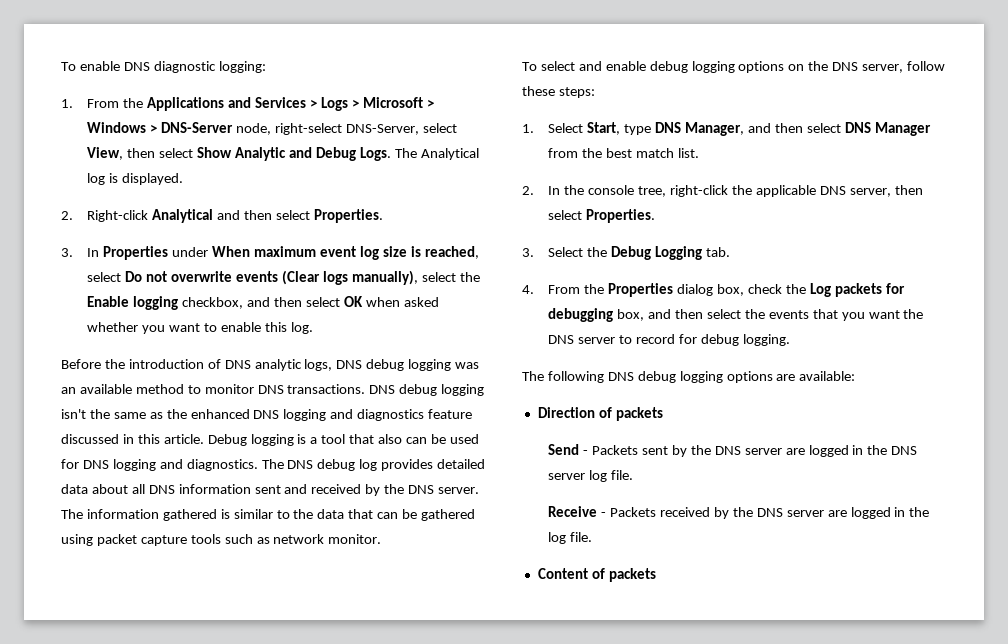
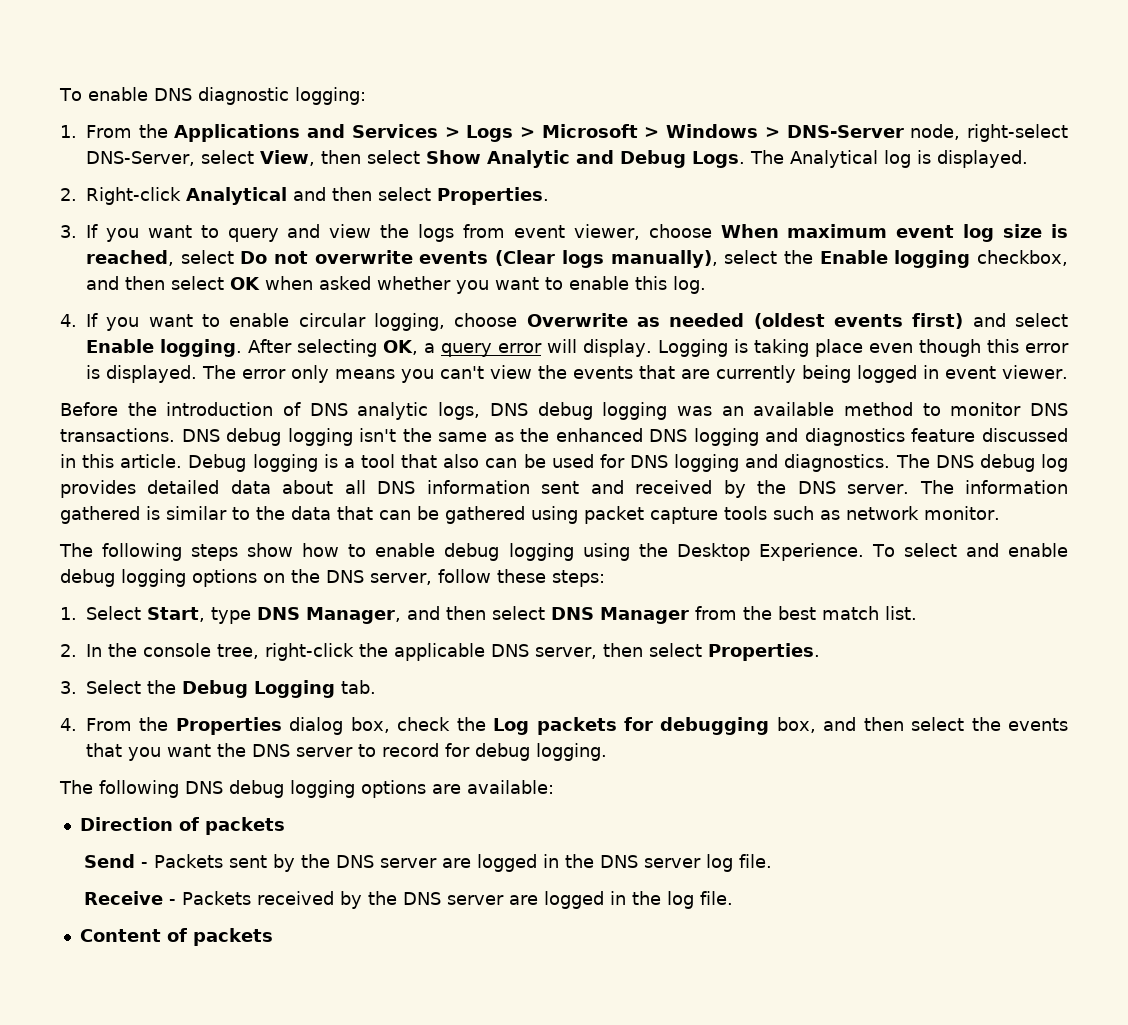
[87,246,209,260] In Properties under -> [86,224,712,242] If you want to query and view the logs from event viewer, choose
(313, 328) none -> [60,313,1069,331] [86,339,1070,357] [86,365,1068,383] // 4. If you want to enable circular logging, choose Overwrite as needed (oldest events first) and select Enable logging. After selecting OK, a query error will display. Logging is taking place even though this error is displayed. The error only means you can't view the events that are currently being logged in event viewer.
(382, 539) none -> [59,543,864,561] The following steps show how to enable debug logging using the Desktop Experience.

